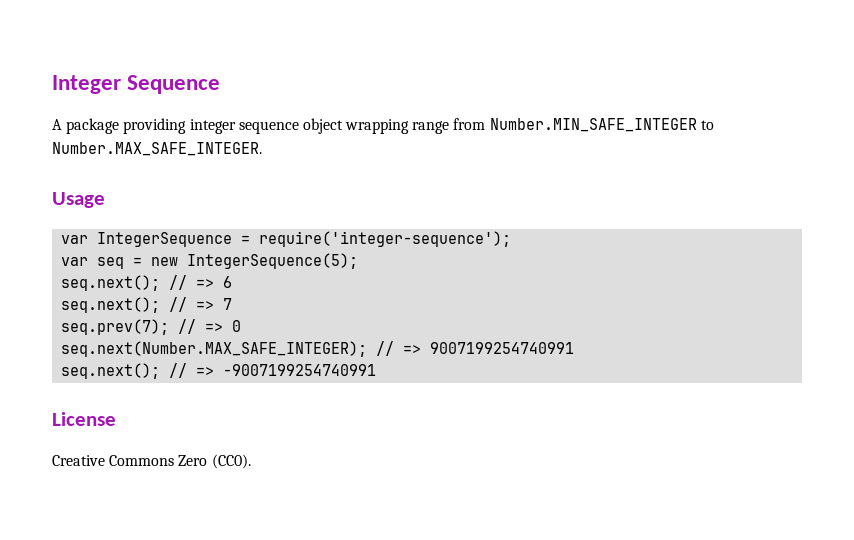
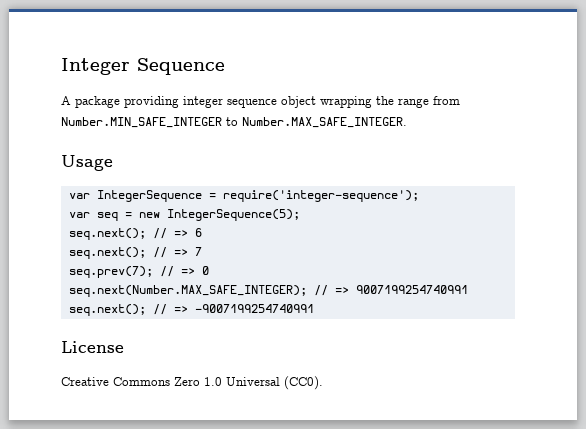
(410, 126) none -> [376,96,394,105] the
(208, 460) none -> [204,377,280,386] 1.0 Universal

